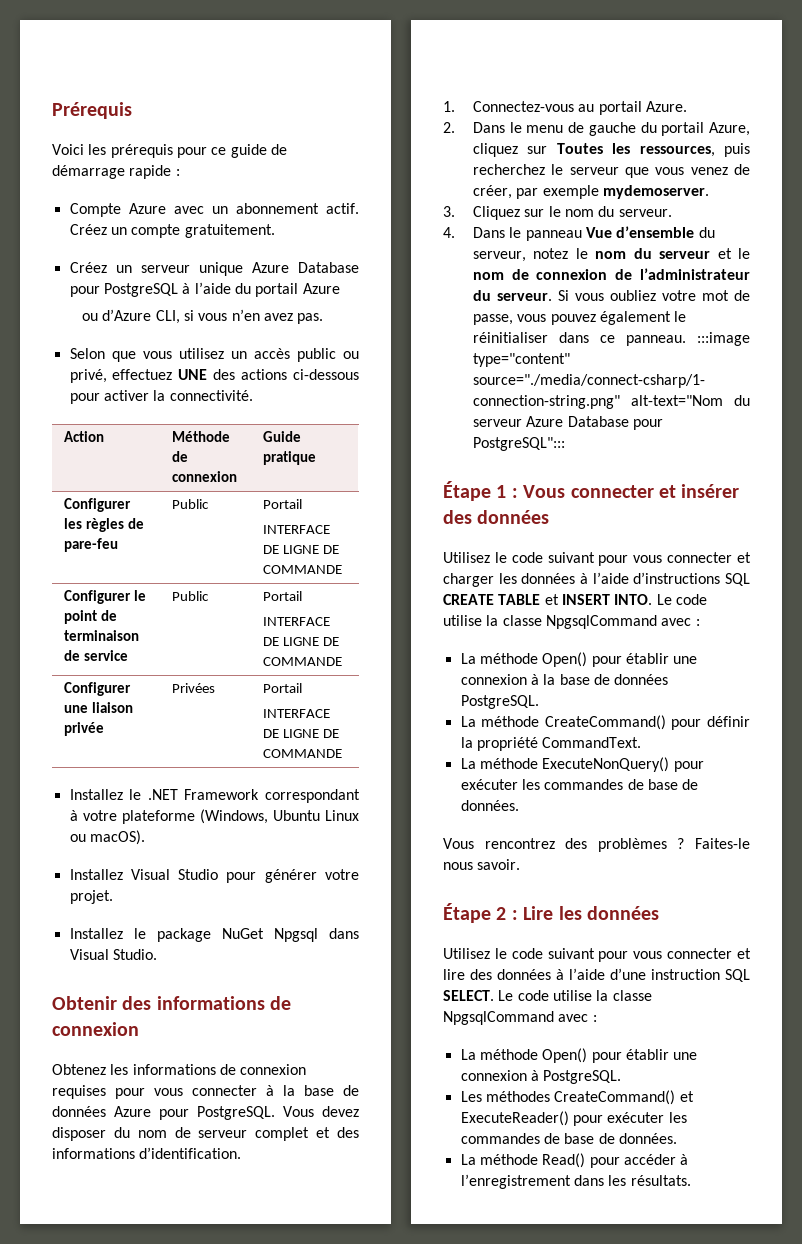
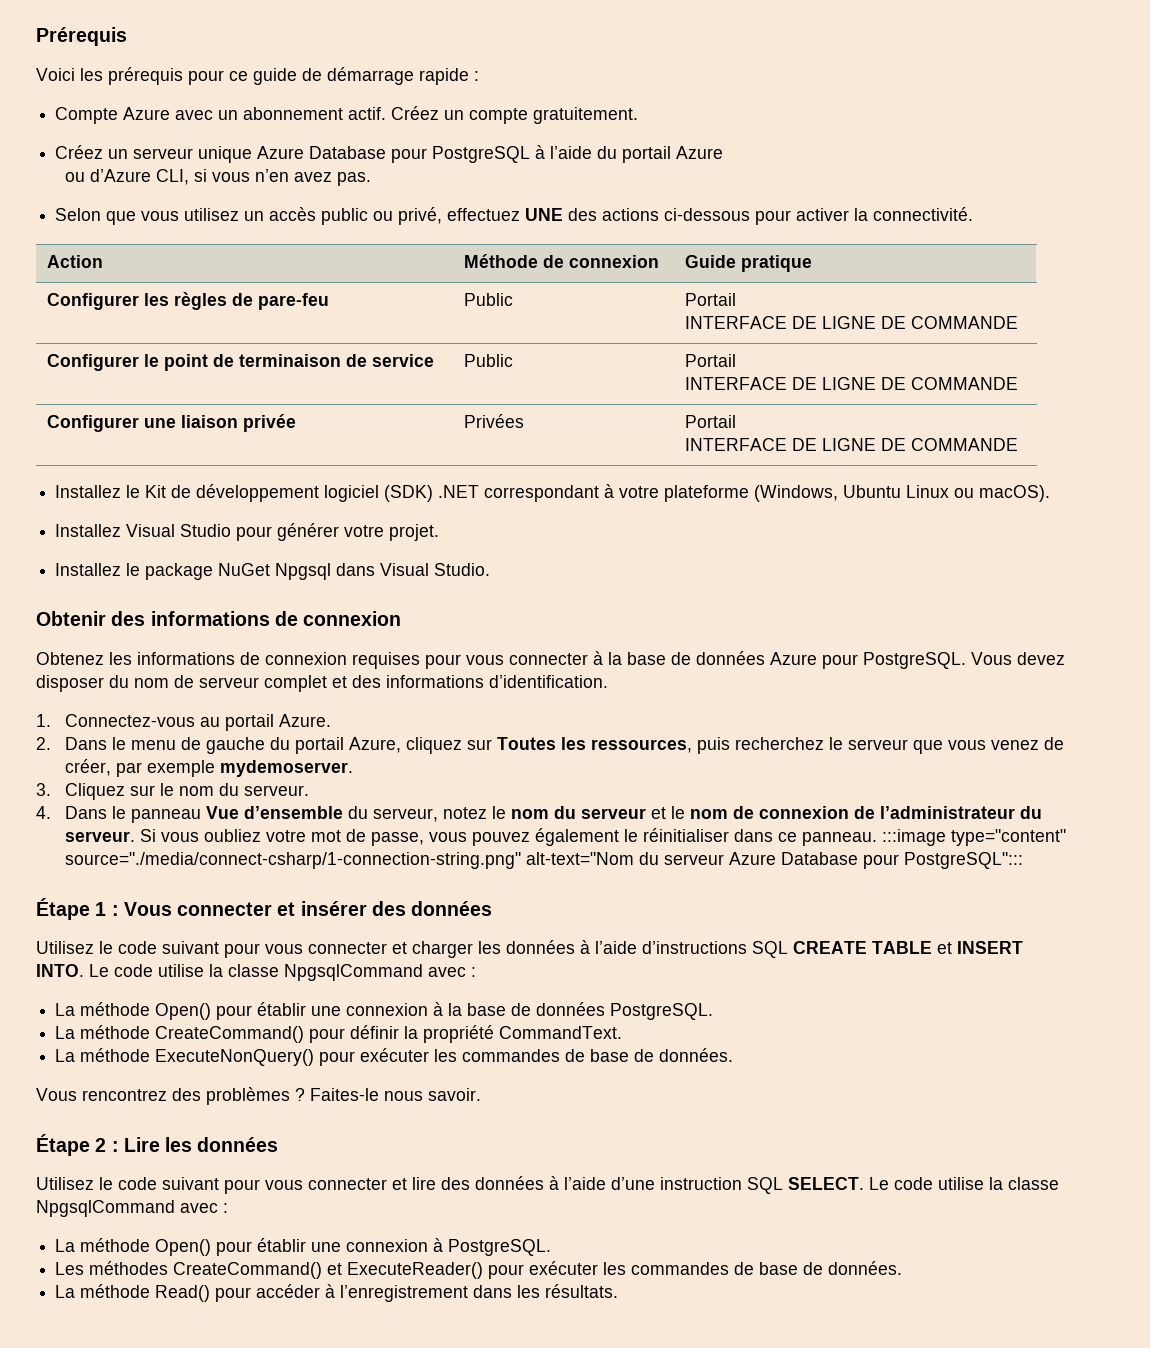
[147,789,260,800] .NET Framework -> [145,484,480,502] Kit de développement logiciel (SDK) .NET

